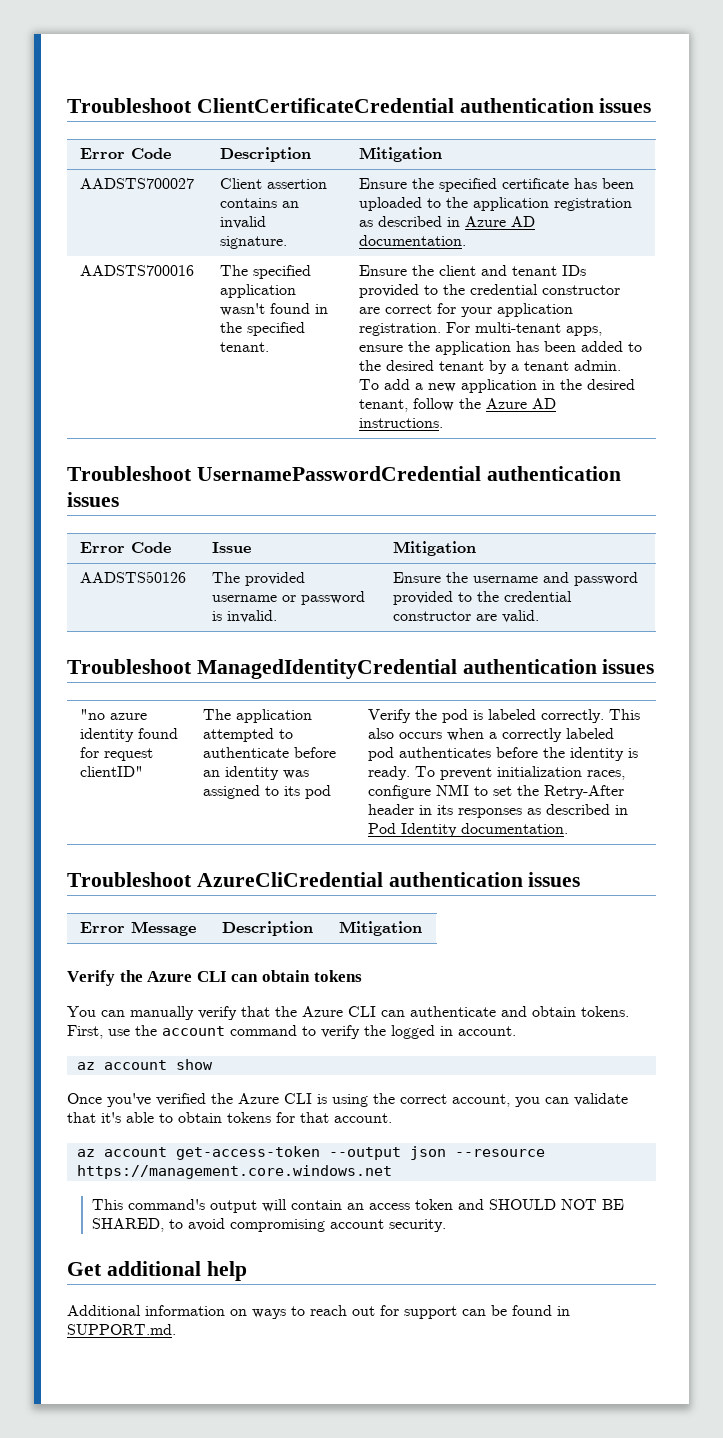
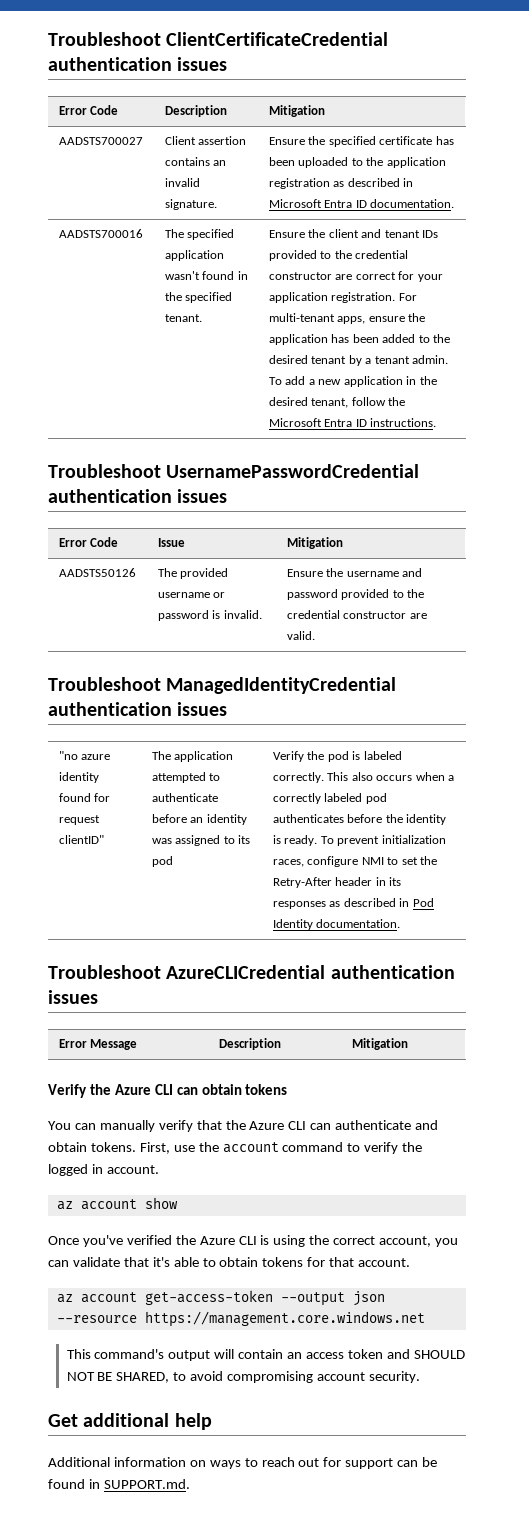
[464,216,535,227] Azure AD -> [268,199,367,208] Microsoft Entra ID
[485,398,556,409] Azure AD -> [268,418,367,427] Microsoft Entra ID
[196,872,383,887] AzureCliCredential -> [166,965,326,979] AzureCLICredential

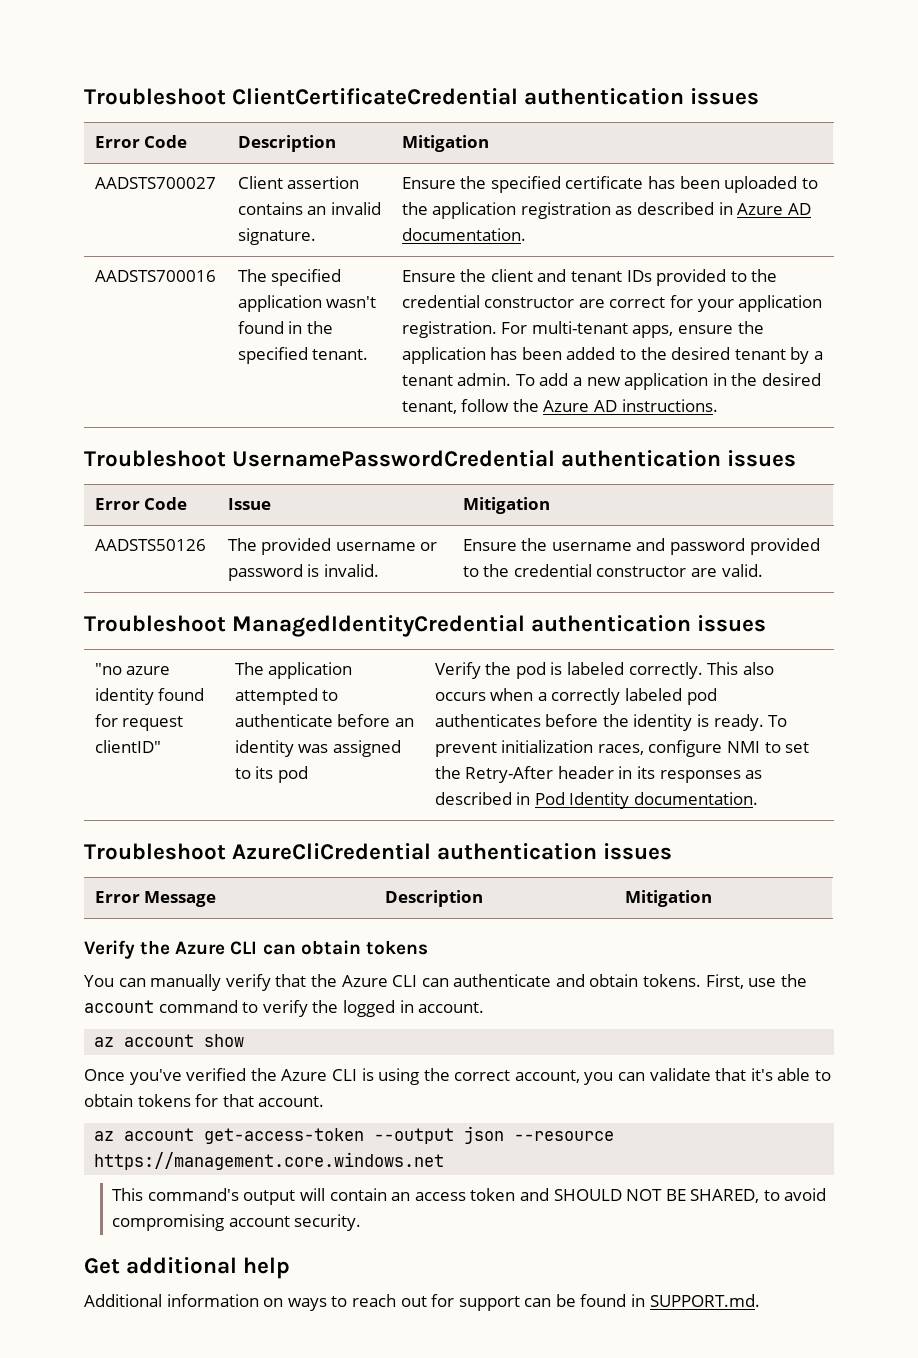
[268,199,367,208] Microsoft Entra ID -> [737,203,811,215] Azure AD
[268,418,367,427] Microsoft Entra ID -> [543,400,617,412] Azure AD
[166,965,326,979] AzureCLICredential -> [232,843,432,860] AzureCliCredential

